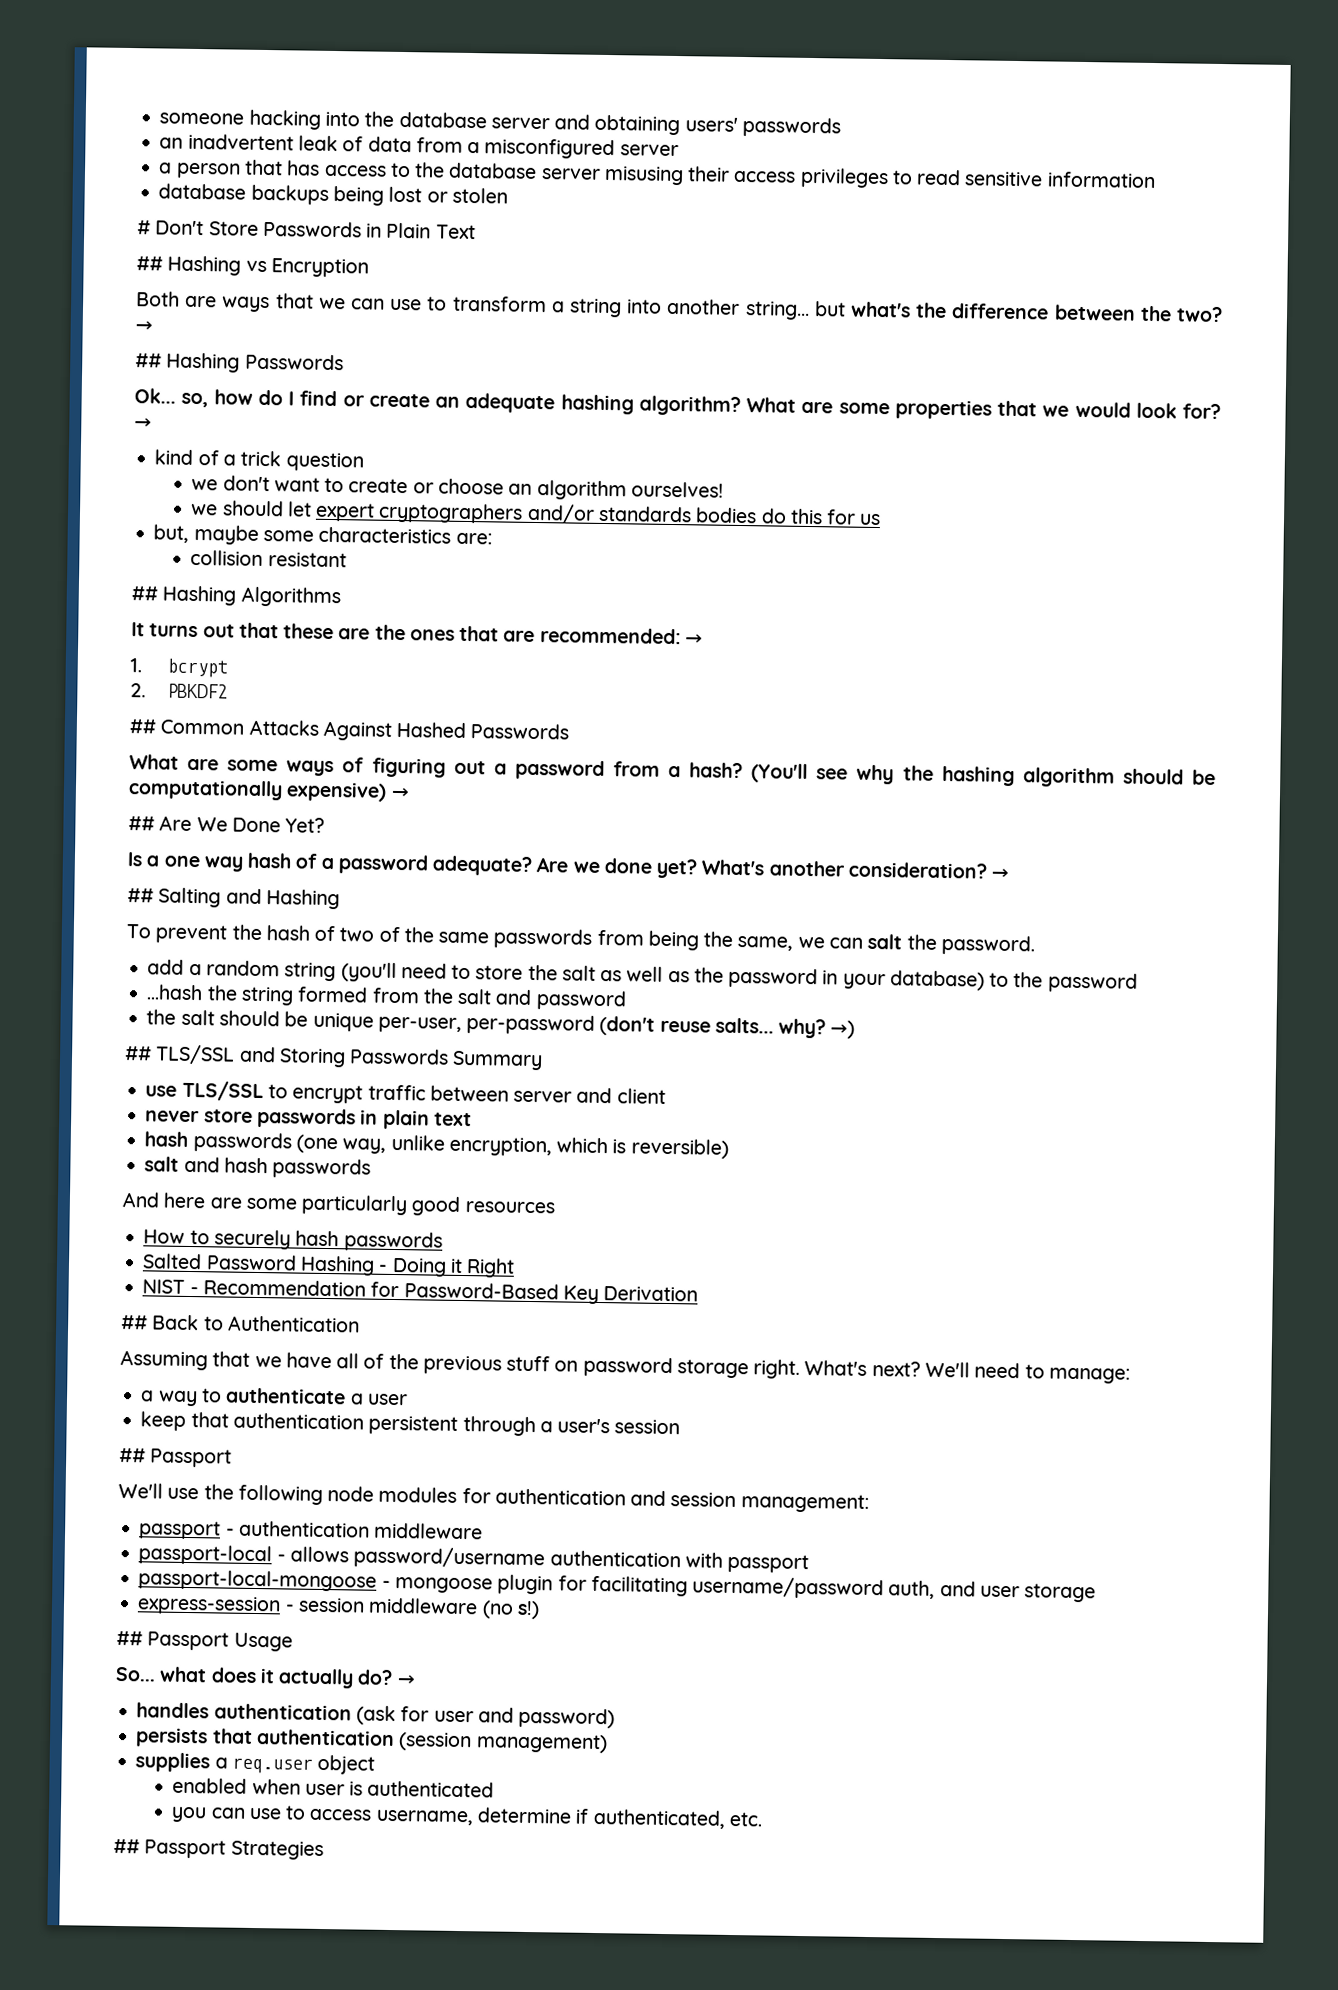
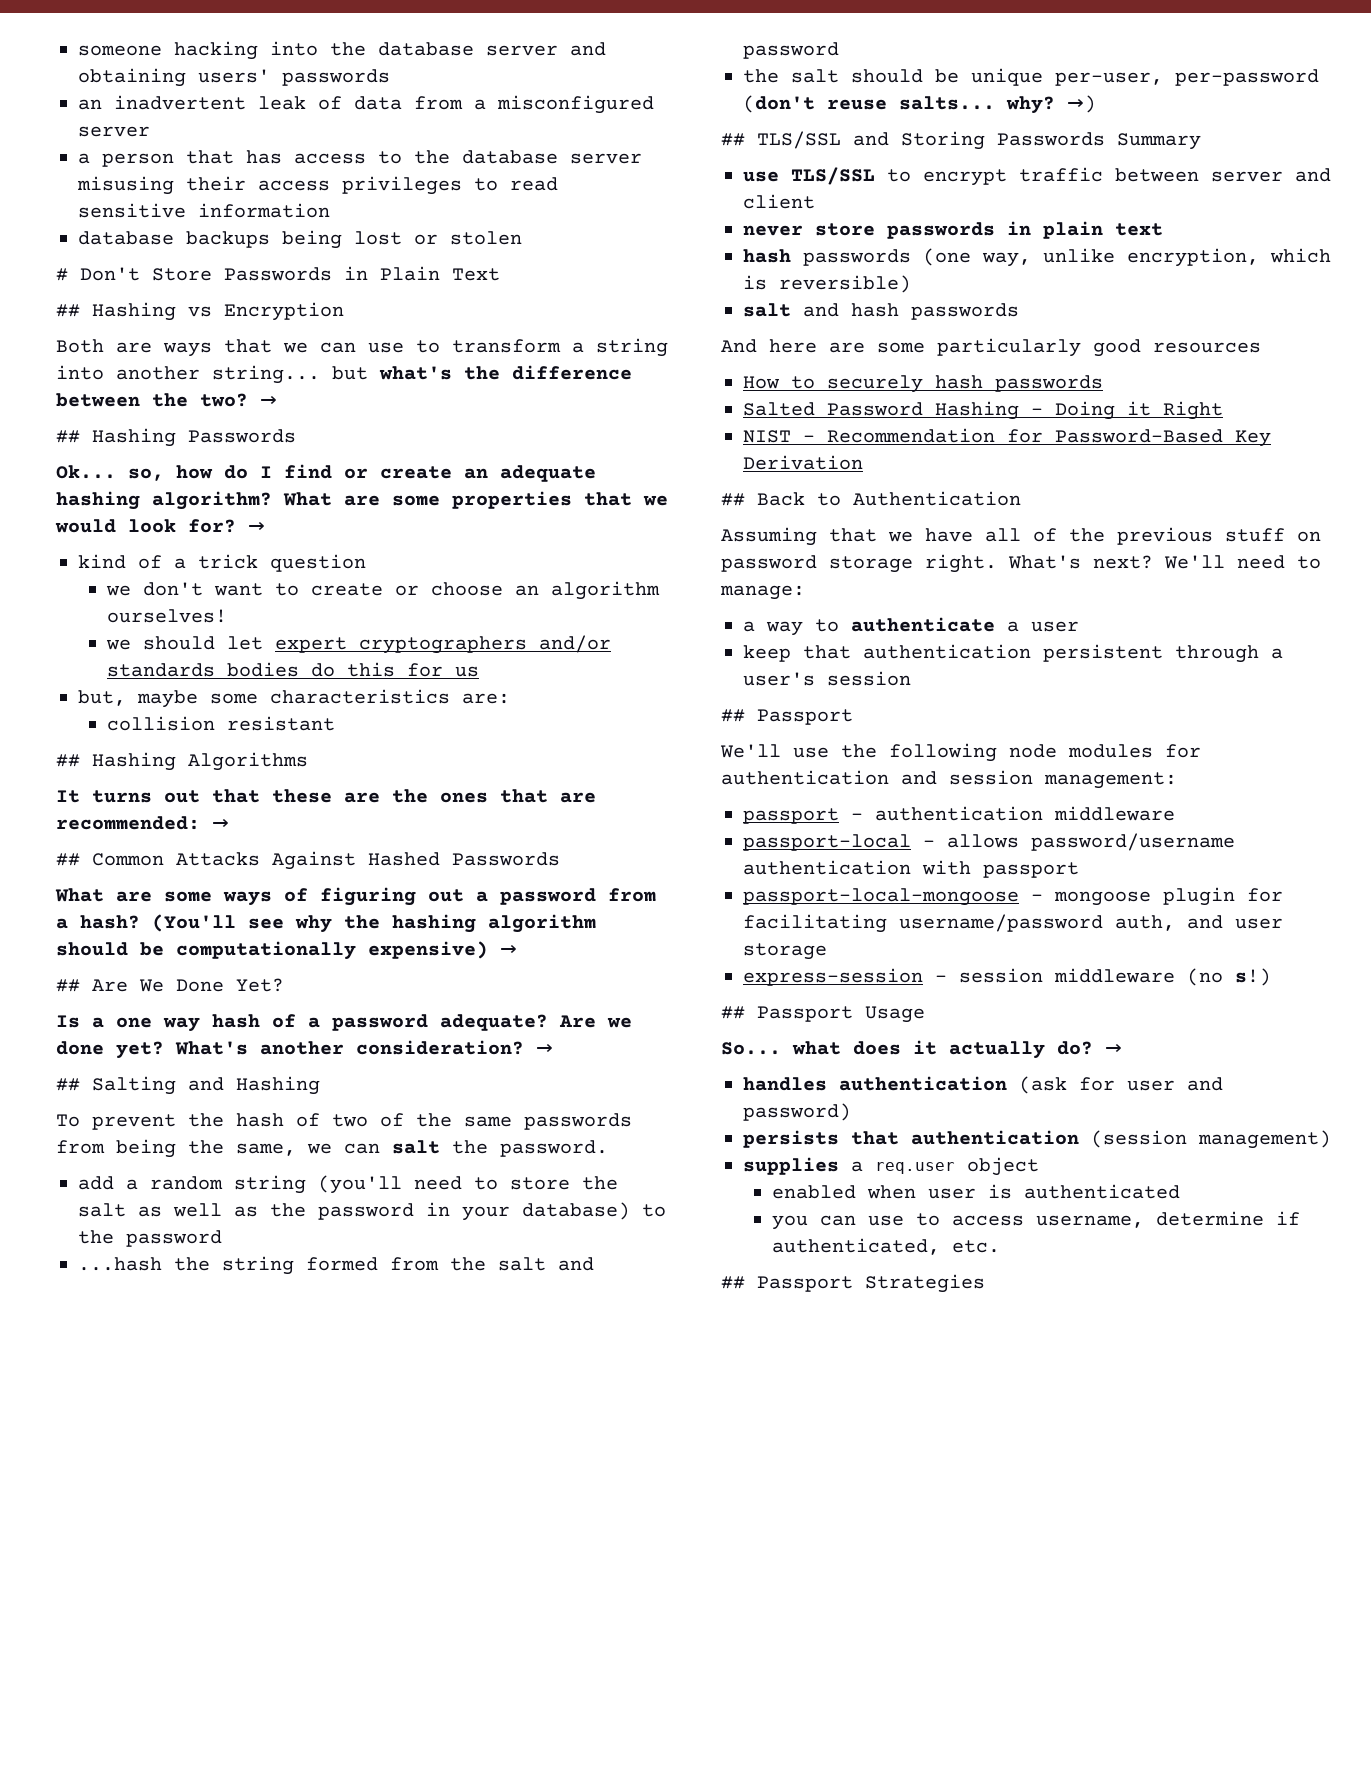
[130,658,228,678] [130,683,228,699] // 1. bcrypt // 2. PBKDF2 -> (229, 824) none

